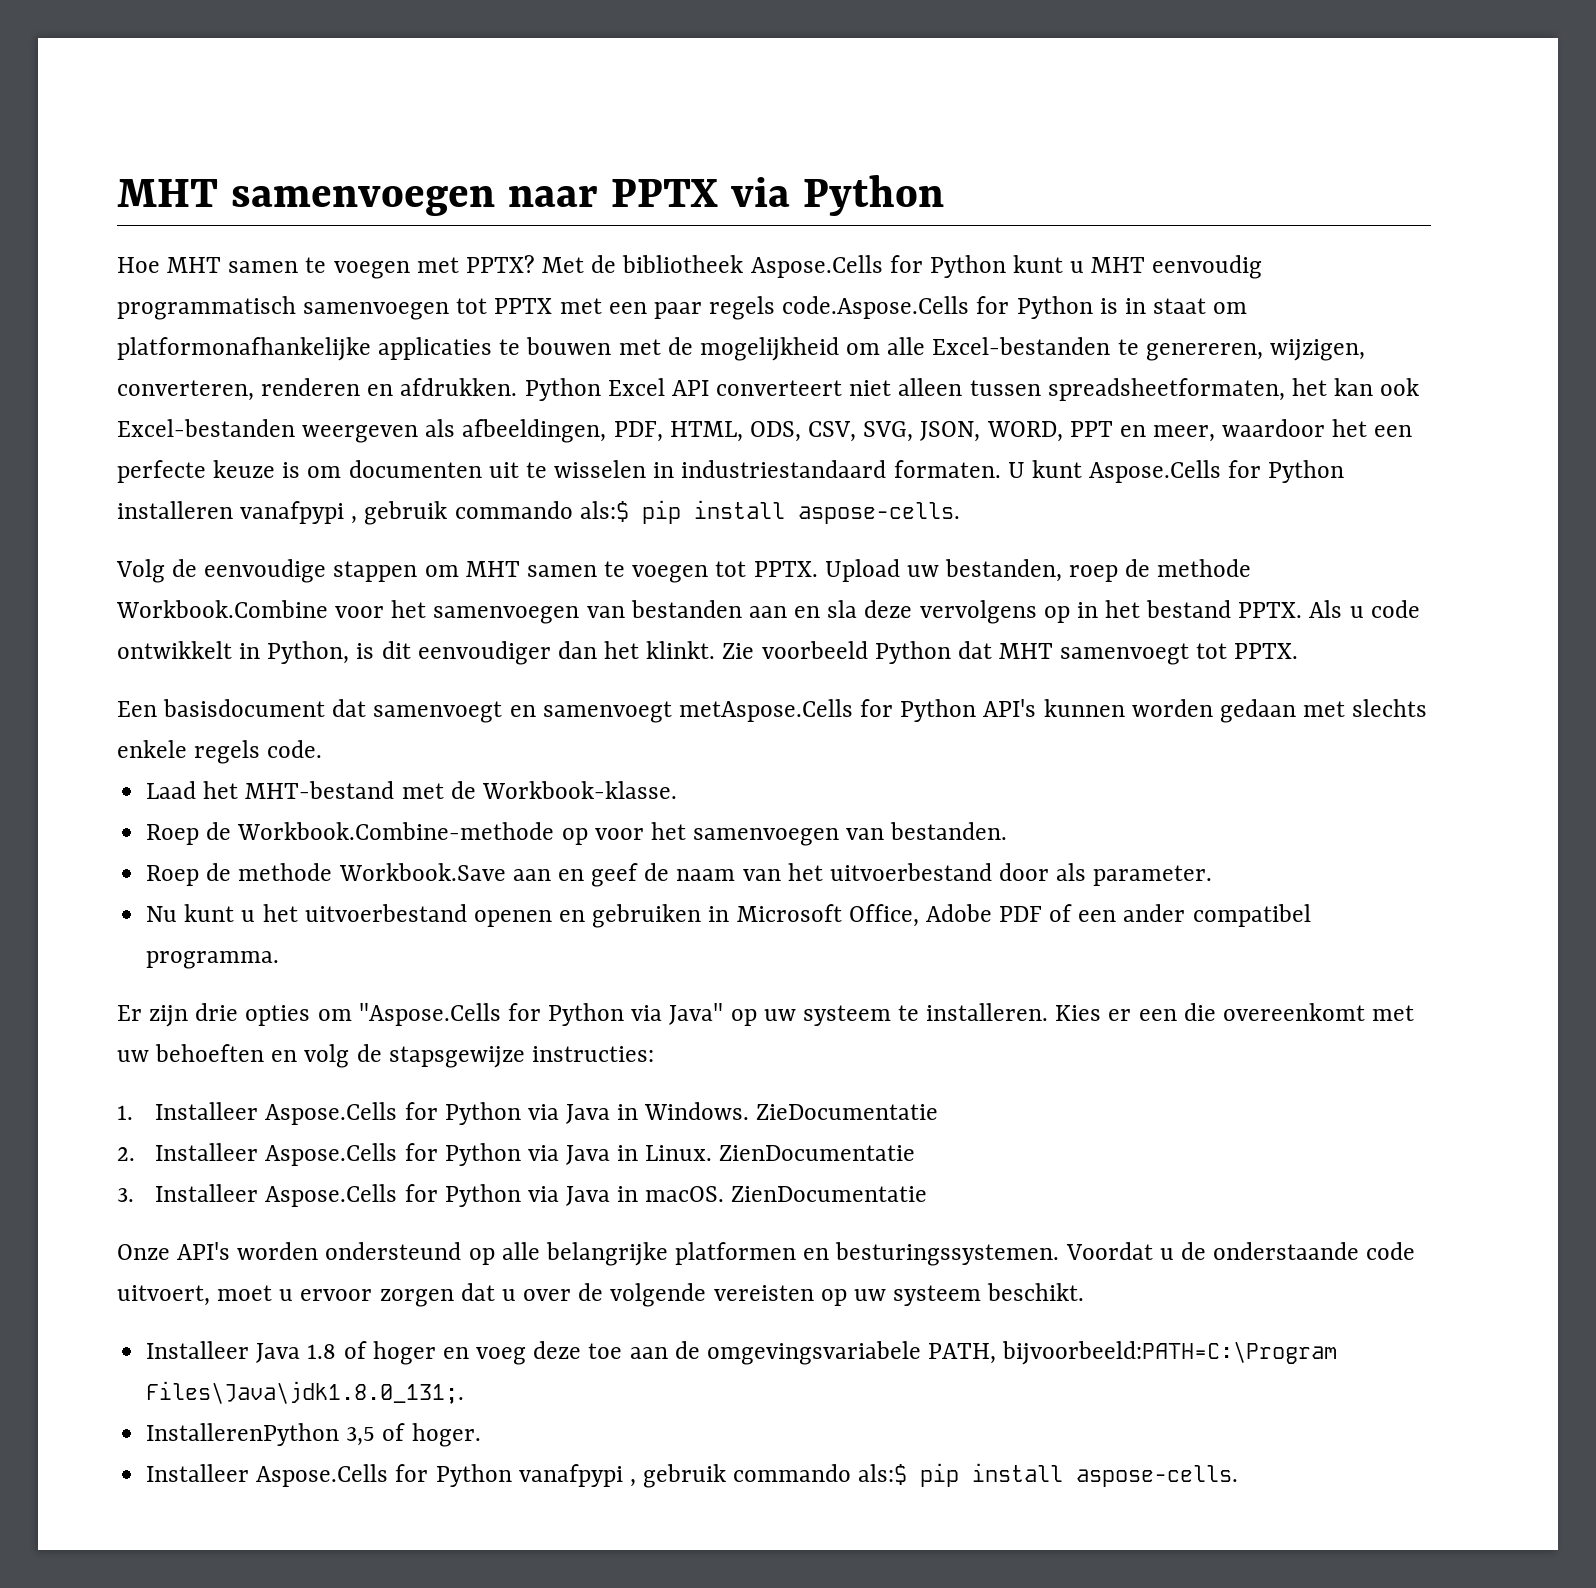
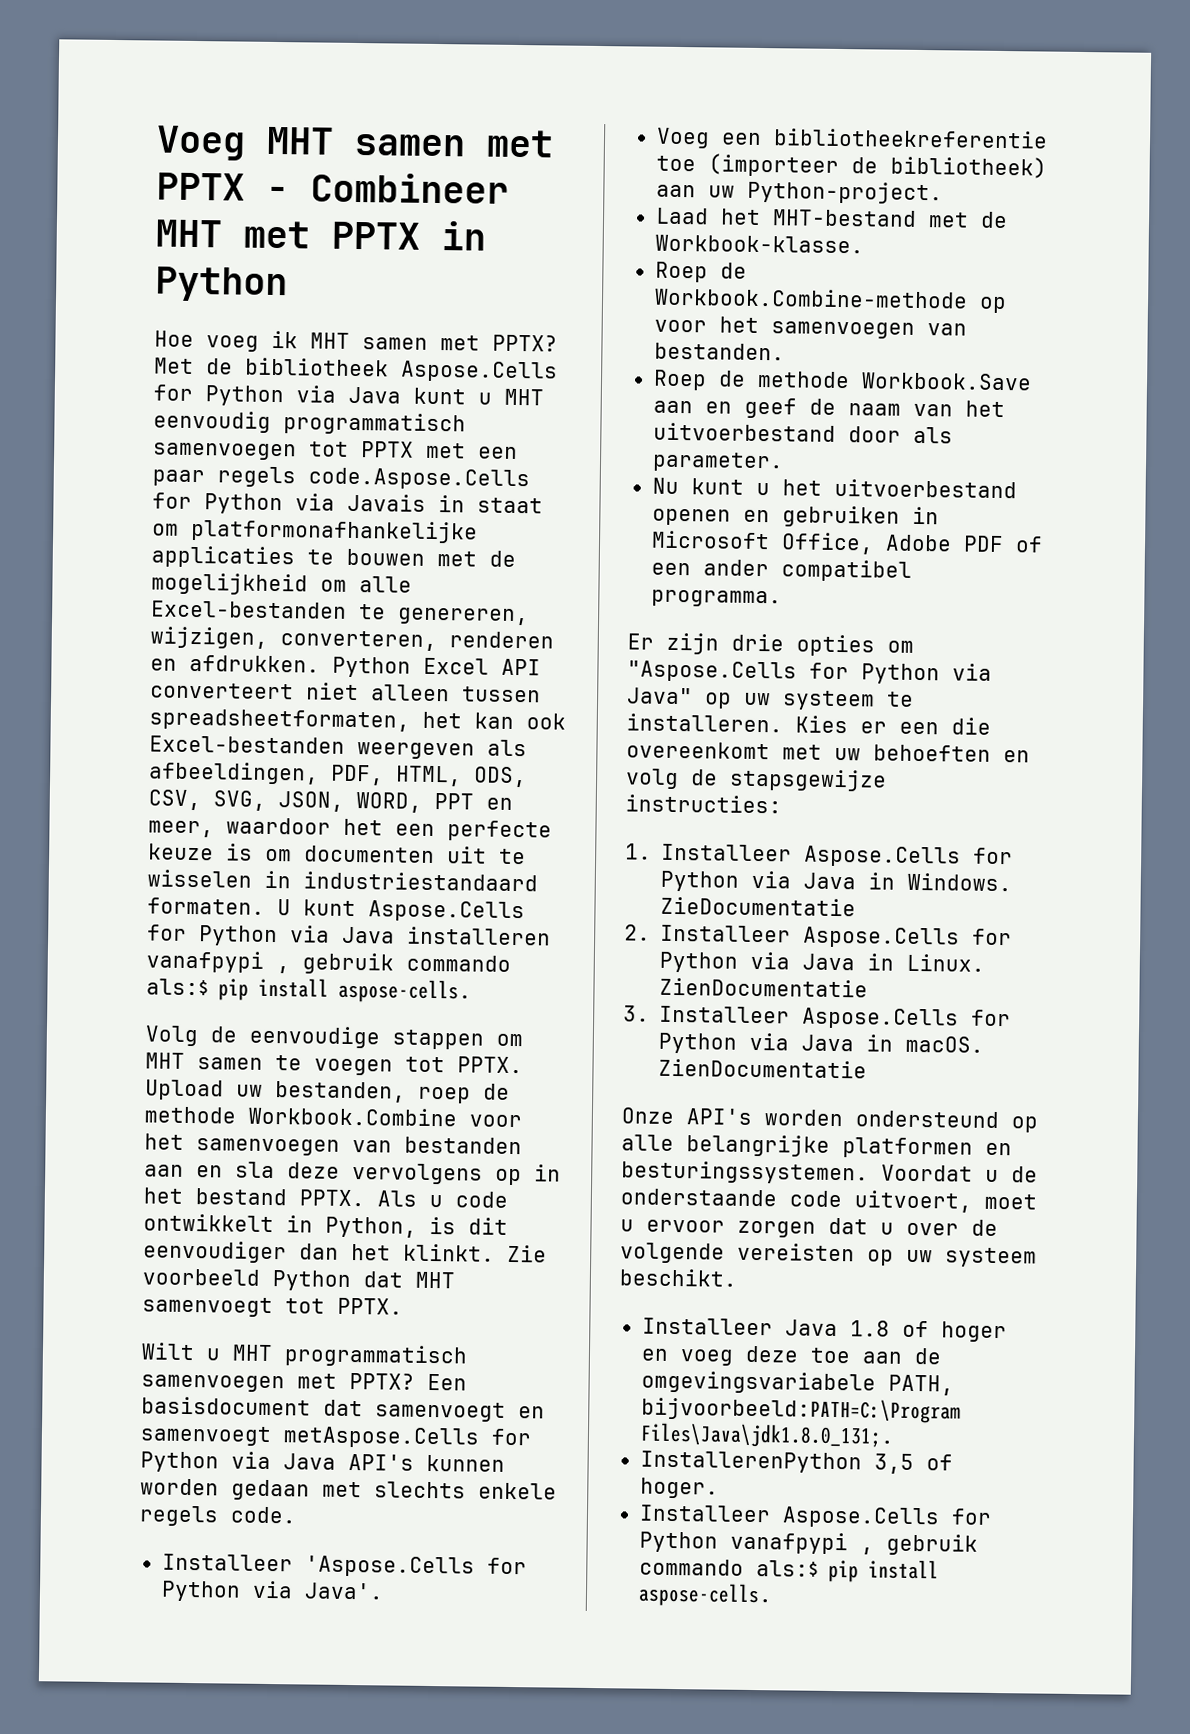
[117,175,944,216] [117,257,410,279] MHT samenvoegen naar PPTX via Python // Hoe MHT samen te voegen -> [156,125,554,161] [156,172,509,204] [155,219,486,251] [154,266,288,303] [154,330,428,352] Voeg MHT samen met PPTX - Combineer MHT met PPTX in Python // Hoe voeg ik MHT samen
(1006, 266) none -> [296,385,401,404] via Java
[1099,298,1118,314] is -> [295,493,426,512] via Javais
(1345, 471) none -> [290,925,395,944] via Java
(1299, 651) none -> [141,1342,468,1368] [141,1372,415,1393] Wilt u MHT programmatisch samenvoegen met PPTX?
(977, 710) none -> [231,1451,336,1470] via Java
(323, 749) none -> [161,1553,527,1578] [160,1580,384,1602] [655,127,1048,149] [655,153,1047,179] [655,180,943,205] // Installeer 'Aspose.Cells for Python via Java'. // Voeg een bibliotheekreferentie toe (importeer de bibliotheek) aan uw Python-project.

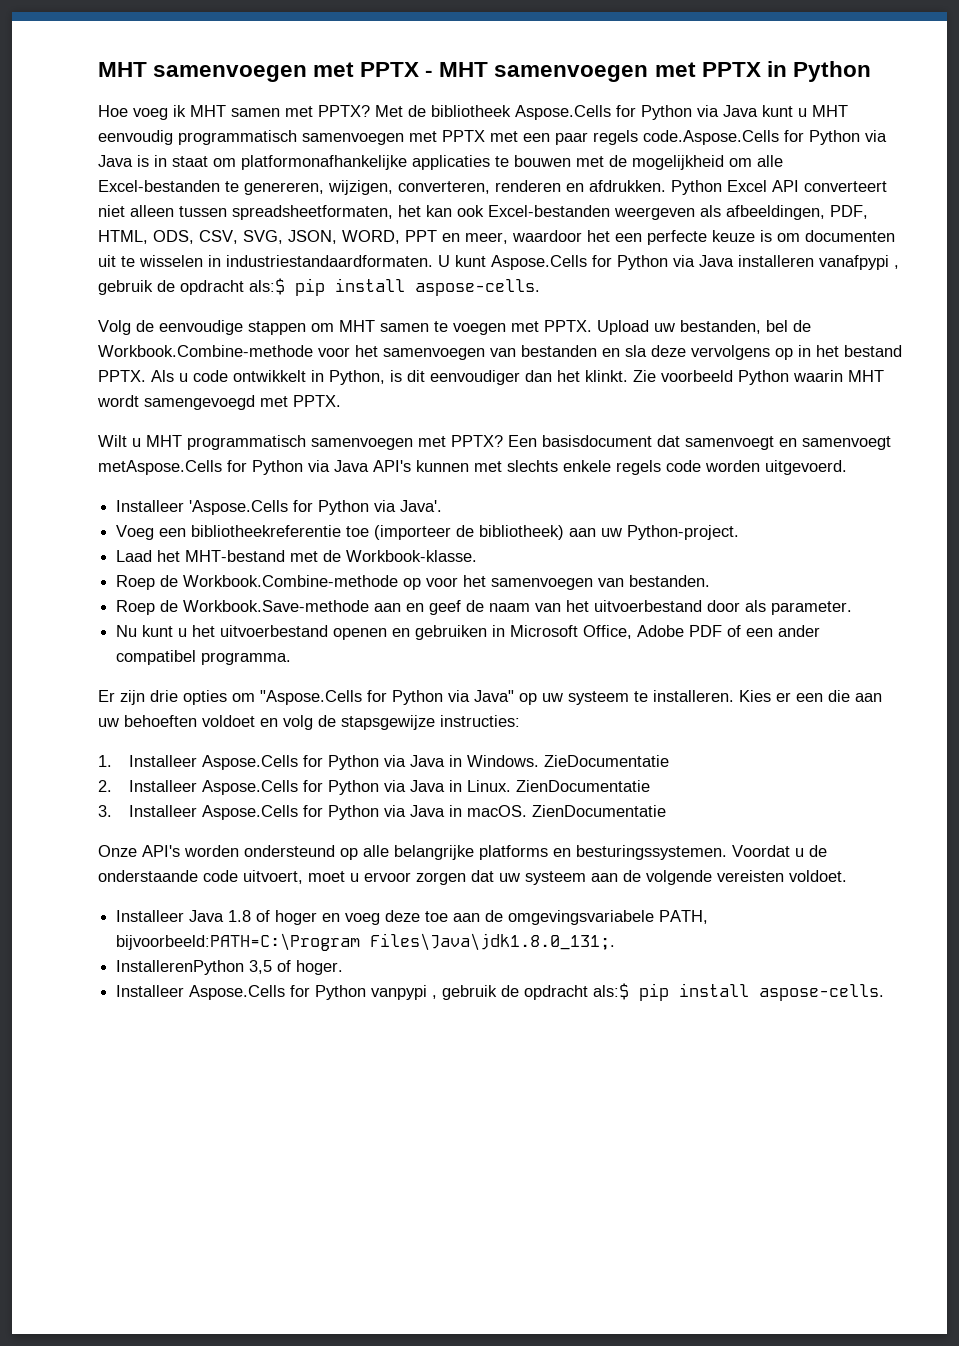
[156,125,466,161] Voeg MHT samen -> [98,62,308,82] MHT samenvoegen
[310,172,509,204] [155,219,222,248] Combineer MHT -> [439,62,649,82] MHT samenvoegen
[309,441,349,457] tot -> [409,131,437,142] met
[347,493,426,512] Javais -> [98,155,149,167] Java is
[303,871,538,892] [147,897,265,915] industriestandaard formaten. -> [226,255,433,267] industriestandaardformaten.
[406,954,511,972] commando -> [157,280,244,295] de opdracht
[405,1056,445,1073] tot -> [511,321,539,332] met
[418,1083,510,1104] [144,1106,457,1127] roep de methode Workbook.Combine -> [766,320,811,332] [98,345,313,357] bel de Workbook.Combine-methode
[144,1164,184,1177] aan -> (597, 351) none
[363,1271,455,1289] [142,1296,325,1318] dat MHT samenvoegt tot -> [793,370,884,382] [97,395,288,410] waarin MHT wordt samengevoegd met
[140,1478,310,1501] worden gedaan -> (469, 466) none
[230,1506,297,1524] code. -> [666,460,847,475] code worden uitgevoerd.
[756,370,1032,391] methode Workbook.Save -> [183,600,370,612] Workbook.Save-methode
[626,741,822,760] overeenkomt met -> [855,693,882,702] aan
(991, 753) none -> [202,715,255,727] voldoet
[842,1137,973,1159] platformen -> [479,845,548,860] platforms
[880,1219,998,1237] [620,1242,1037,1268] [619,1268,738,1287] u over de volgende vereisten op uw systeem beschikt. -> [499,870,847,885] uw systeem aan de volgende vereisten voldoet.
[729,1531,978,1556] [638,1558,744,1576] vanafpypi , gebruik commando -> [371,985,589,1000] vanpypi , gebruik de opdracht

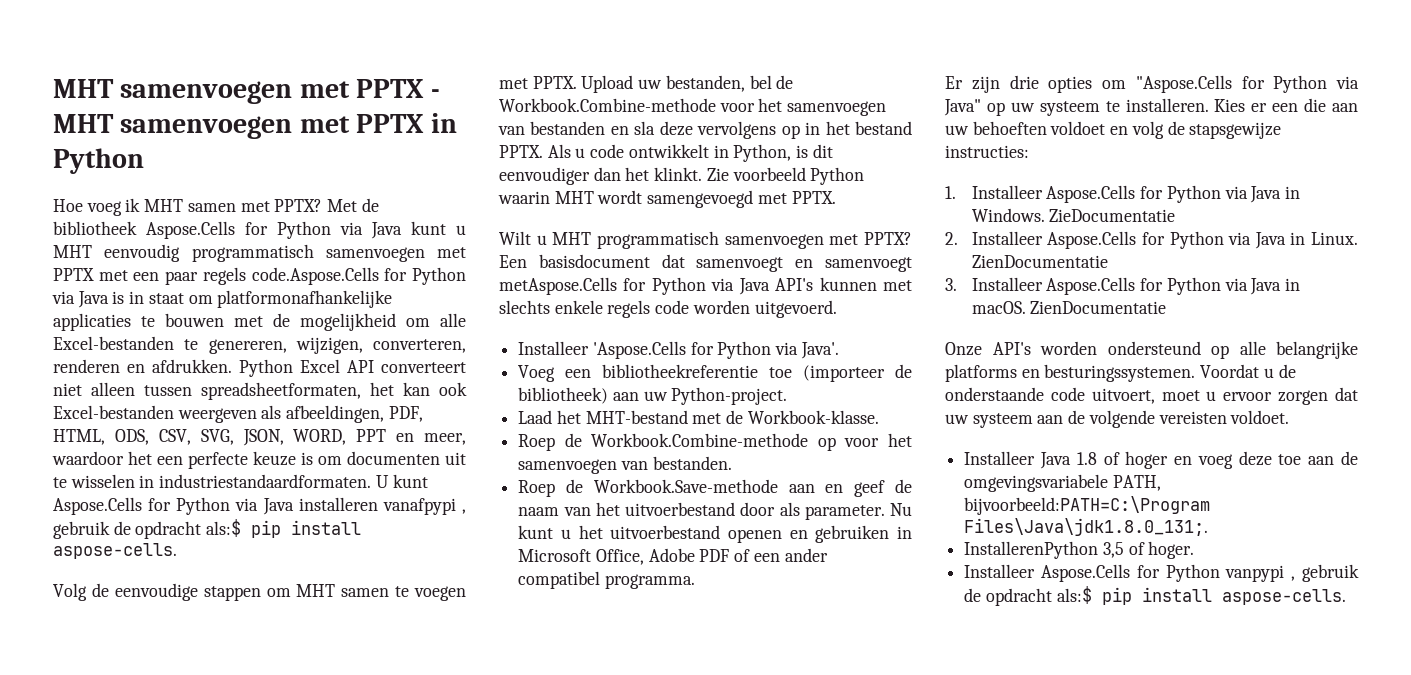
(853, 608) // -> (885, 512) none

